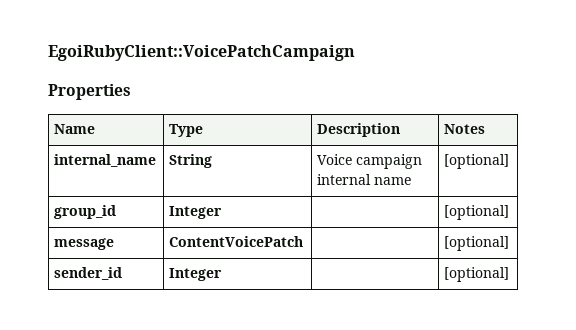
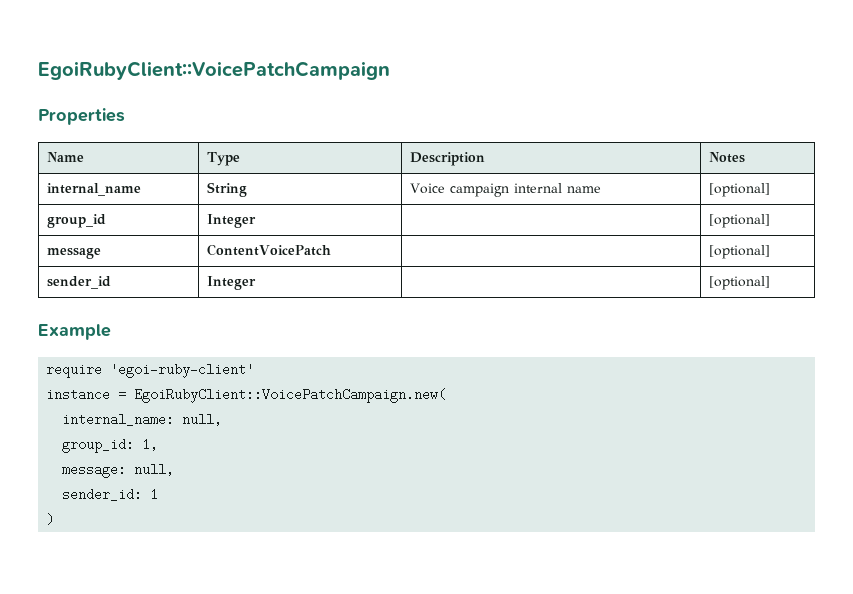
(510, 274) none -> [38,324,111,340] [46,363,255,378] [46,388,447,403] [62,413,223,426] [62,438,159,453] [62,463,175,478] [62,488,159,501] [46,513,55,526] // Example // require 'egoi-ruby-client' // instance = EgoiRubyClient::VoicePatchCampaign.new( // internal_name: null, // group_id: 1, // message: null, // sender_id: 1 // )

